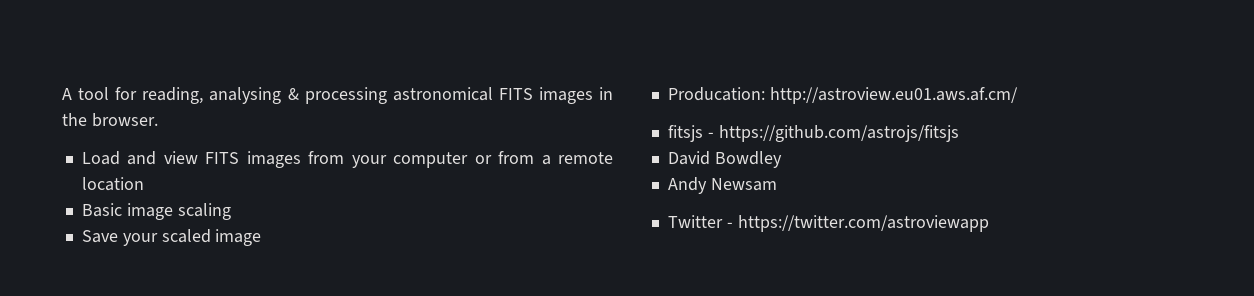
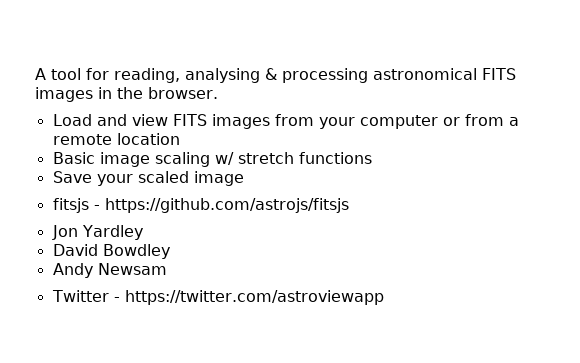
(231, 211) none -> [214,152,372,165] w/ stretch functions
[667,87,1018,104] // Producation: http://astroview.eu01.aws.af.cm/ -> (244, 178) none
(959, 133) none -> [51,225,143,240] // Jon Yardley

